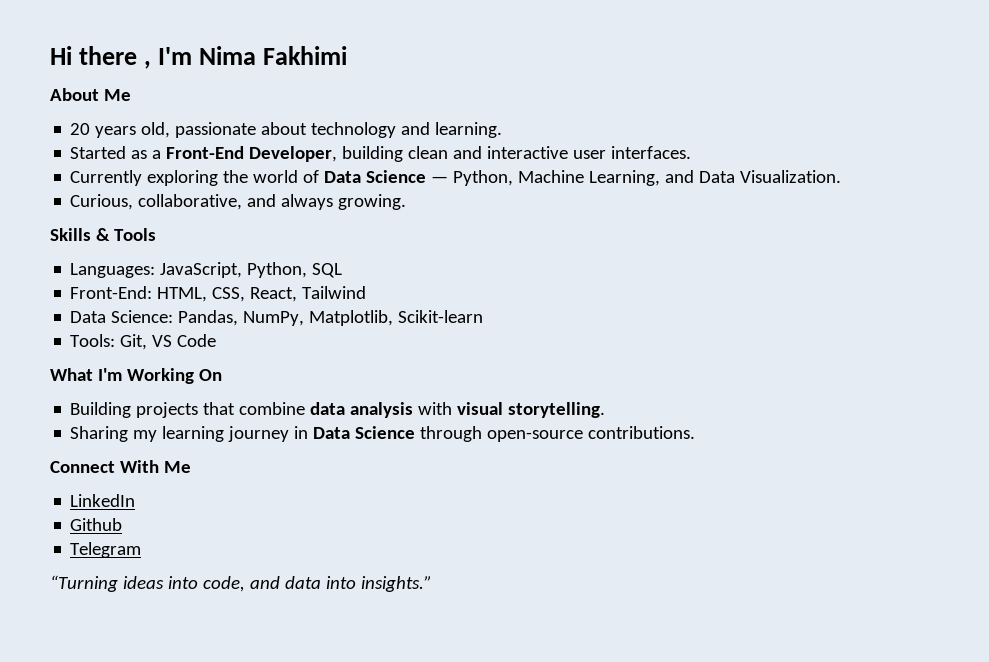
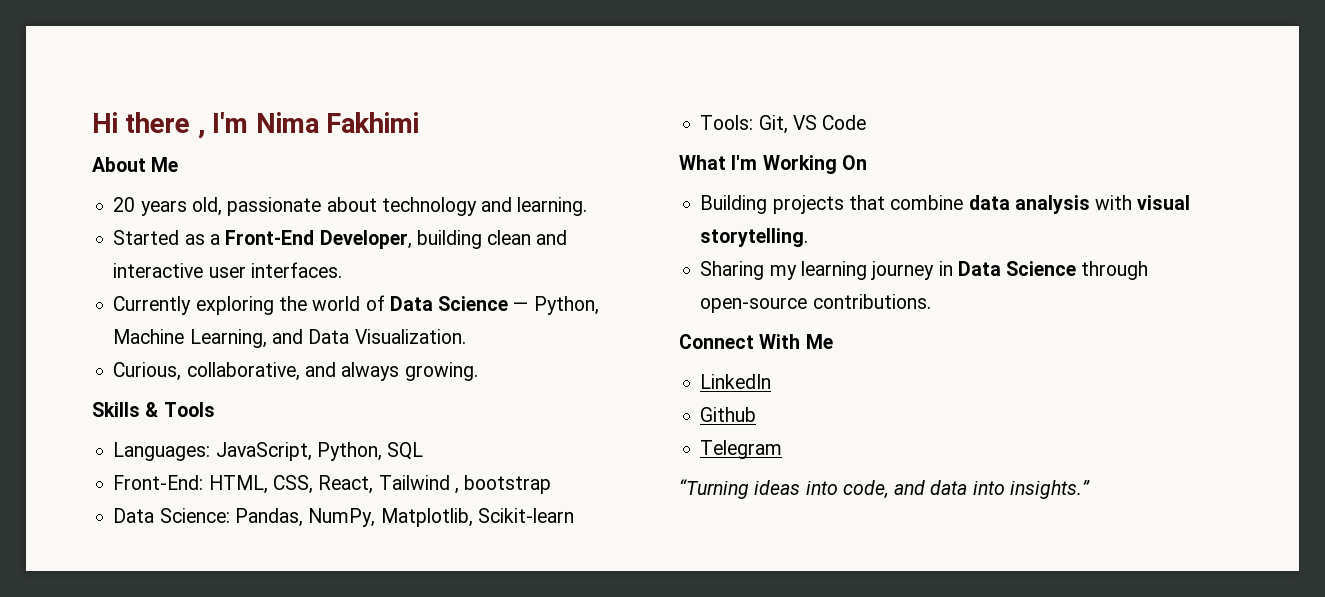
(367, 292) none -> [454,475,552,494] , bootstrap

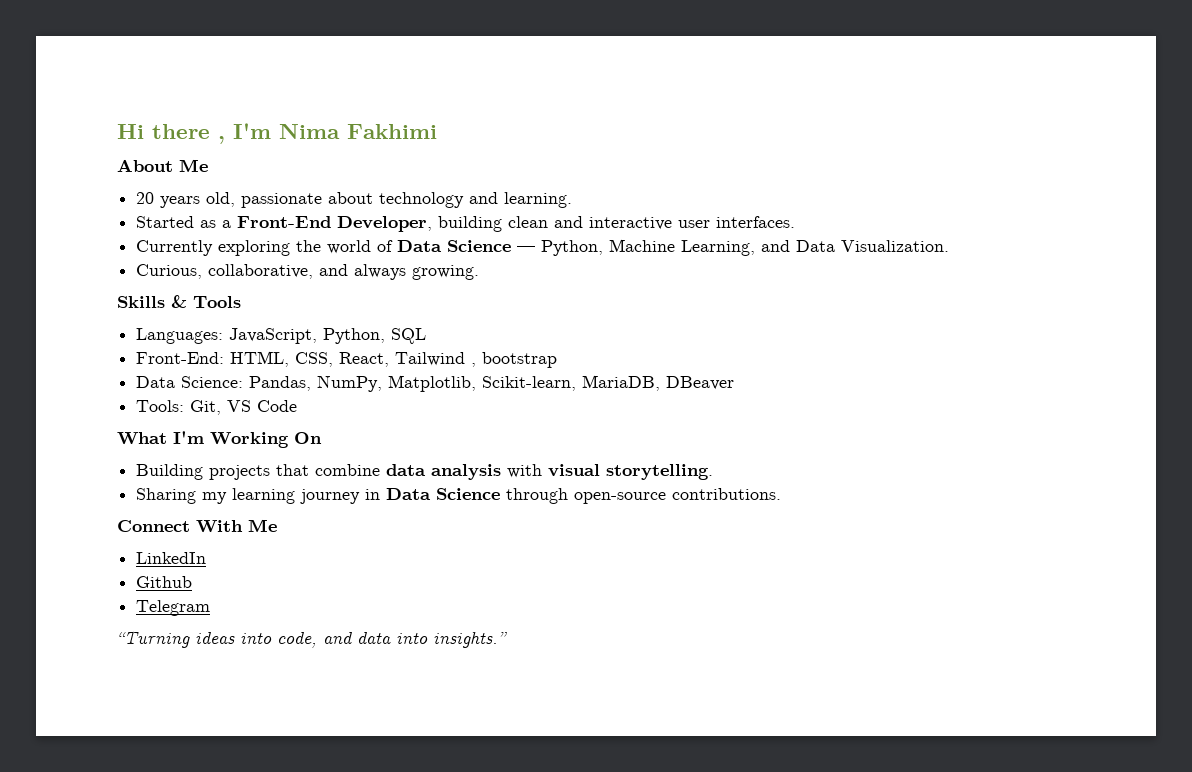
[477,508,574,523] Scikit-learn -> [482,375,735,391] Scikit-learn, MariaDB, DBeaver

